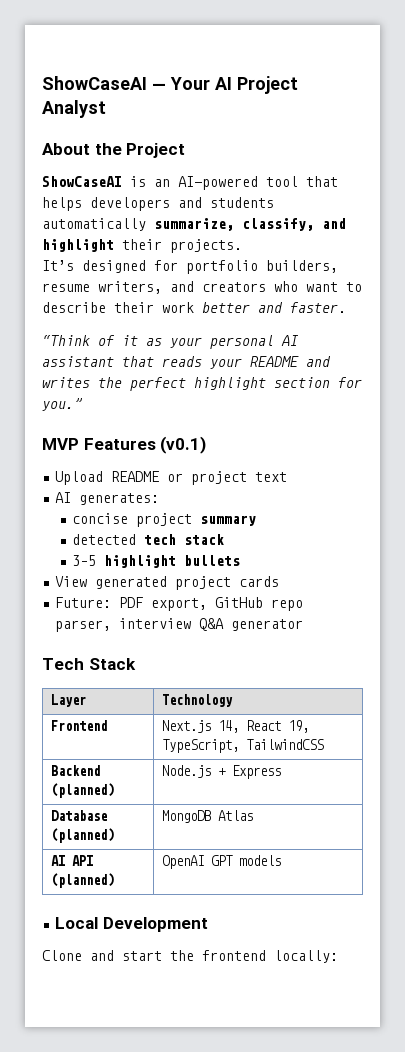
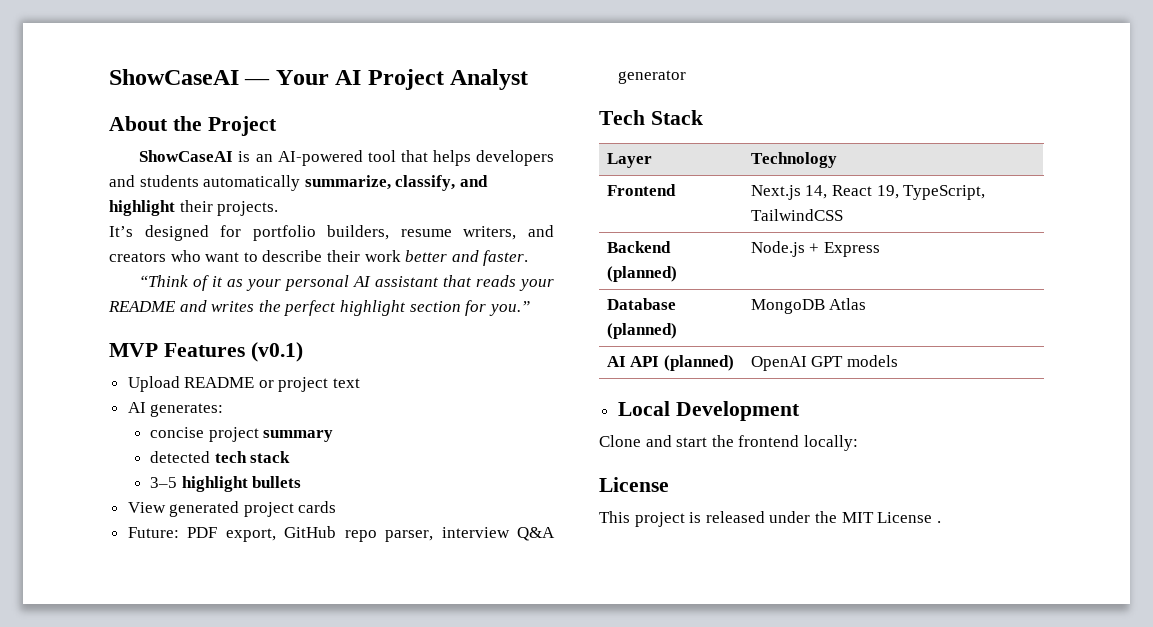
(338, 956) none -> [599,477,669,492] [599,511,941,527] // License // This project is released under the MIT License .

